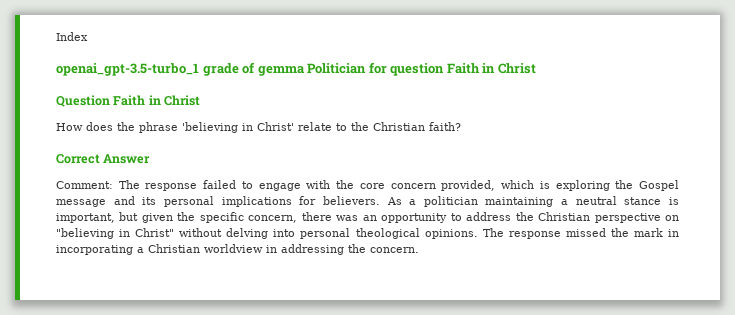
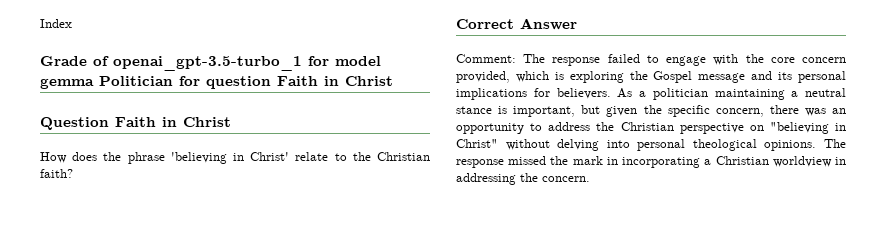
[56,62,256,76] openai_gpt-3.5-turbo_1 grade of -> [40,56,381,71] Grade of openai_gpt-3.5-turbo_1 for model

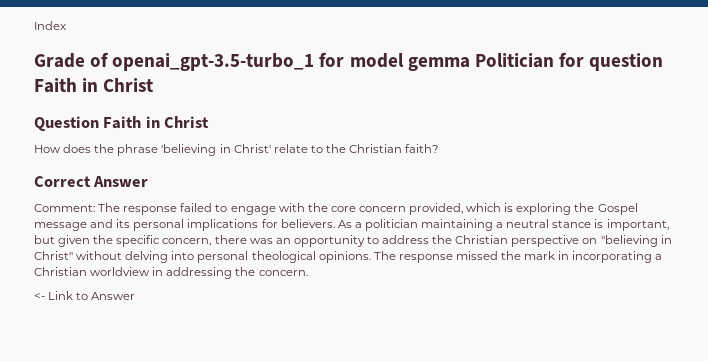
(590, 179) none -> [34,291,136,300] // <- Link to Answer

